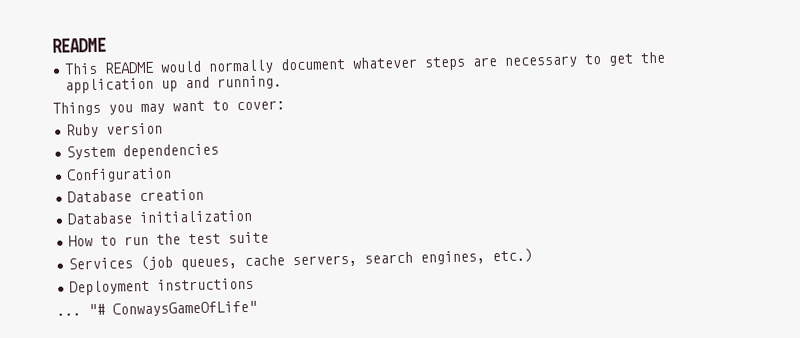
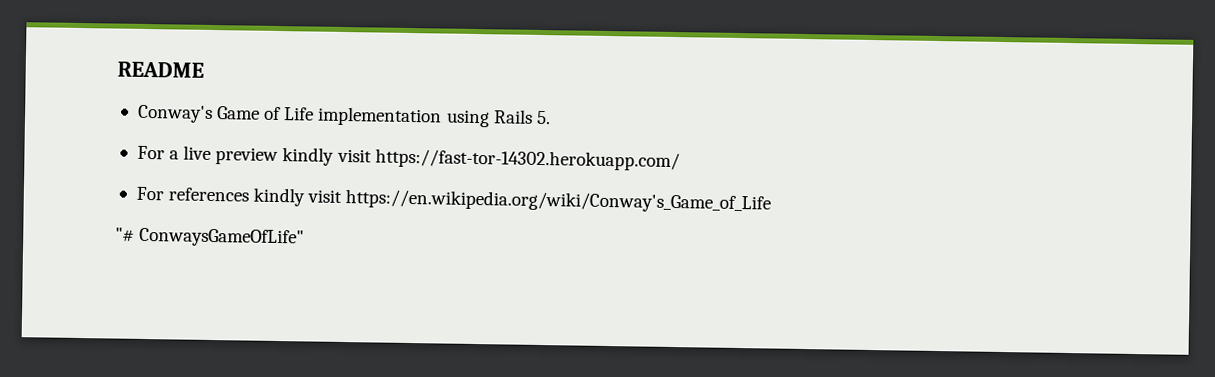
[64,51,666,75] [65,75,283,94] [52,100,285,116] [66,122,164,138] [66,143,220,160] [66,167,173,183] [67,188,205,203] [67,209,253,225] [68,231,270,247] [68,248,534,271] [69,277,255,296] [56,313,81,316] This README would normally document whatever steps are necessary to get the application up and running. // Things you may want to cover: // Ruby version // System dependencies // Configuration // Database creation // Database initialization // How to run the test suite // Services (job queues, cache servers, search engines, etc.) // Deployment instructions // ... -> [136,104,551,128] [136,145,680,172] [135,186,772,214] Conway's Game of Life implementation using Rails 5. // For a live preview kindly visit https://fast-tor-14302.herokuapp.com/ // For references kindly visit https://en.wikipedia.org/wiki/Conway's_Game_of_Life //

